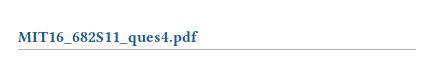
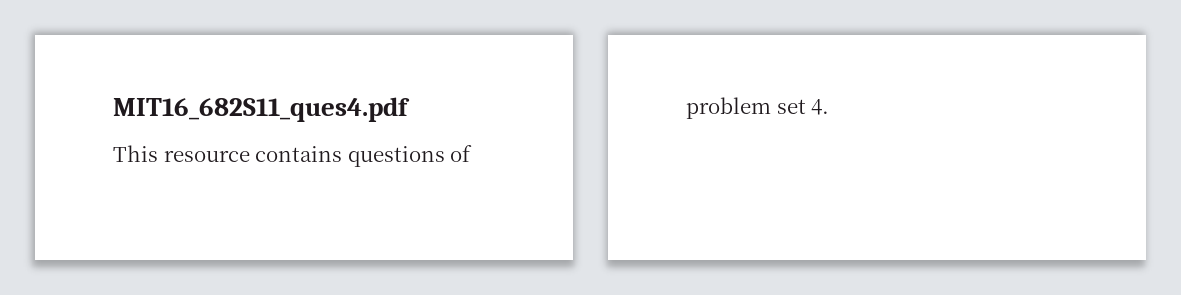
(198, 38) none -> [113,145,473,167] [686,97,830,119] // This resource contains questions of problem set 4.

